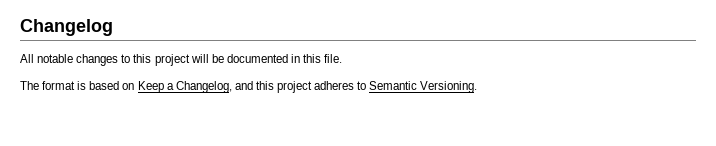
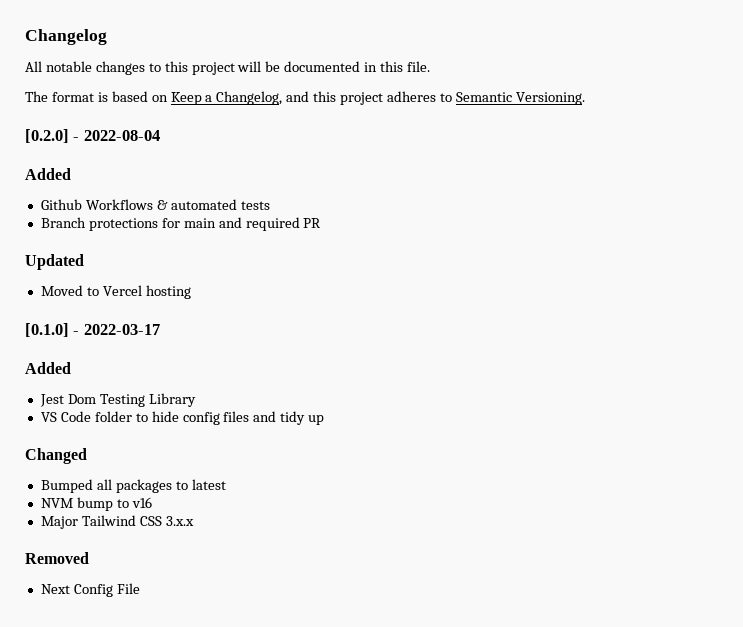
(478, 87) none -> [25,129,160,143] [25,168,71,180] [40,199,270,210] [40,217,322,231] [25,254,84,270] [40,285,191,299] [25,323,160,337] [25,362,71,374] [39,393,196,407] [40,411,325,425] [25,448,87,464] [40,479,226,493] [40,497,152,511] [40,515,194,529] [25,552,89,564] [40,583,140,597] // [0.2.0] - 2022-08-04 // Added // Github Workflows & automated tests // Branch protections for main and required PR // Updated // Moved to Vercel hosting // [0.1.0] - 2022-03-17 // Added // Jest Dom Testing Library // VS Code folder to hide config files and tidy up // Changed // Bumped all packages to latest // NVM bump to v16 // Major Tailwind CSS 3.x.x // Removed // Next Config File

